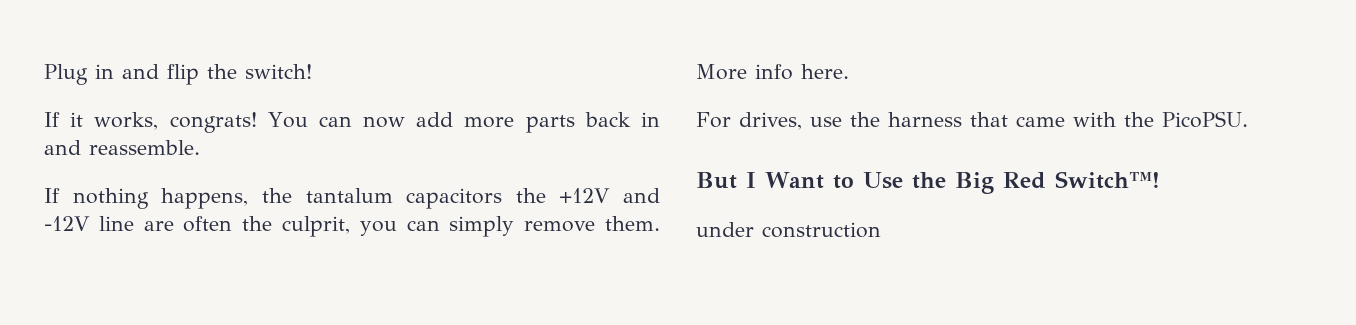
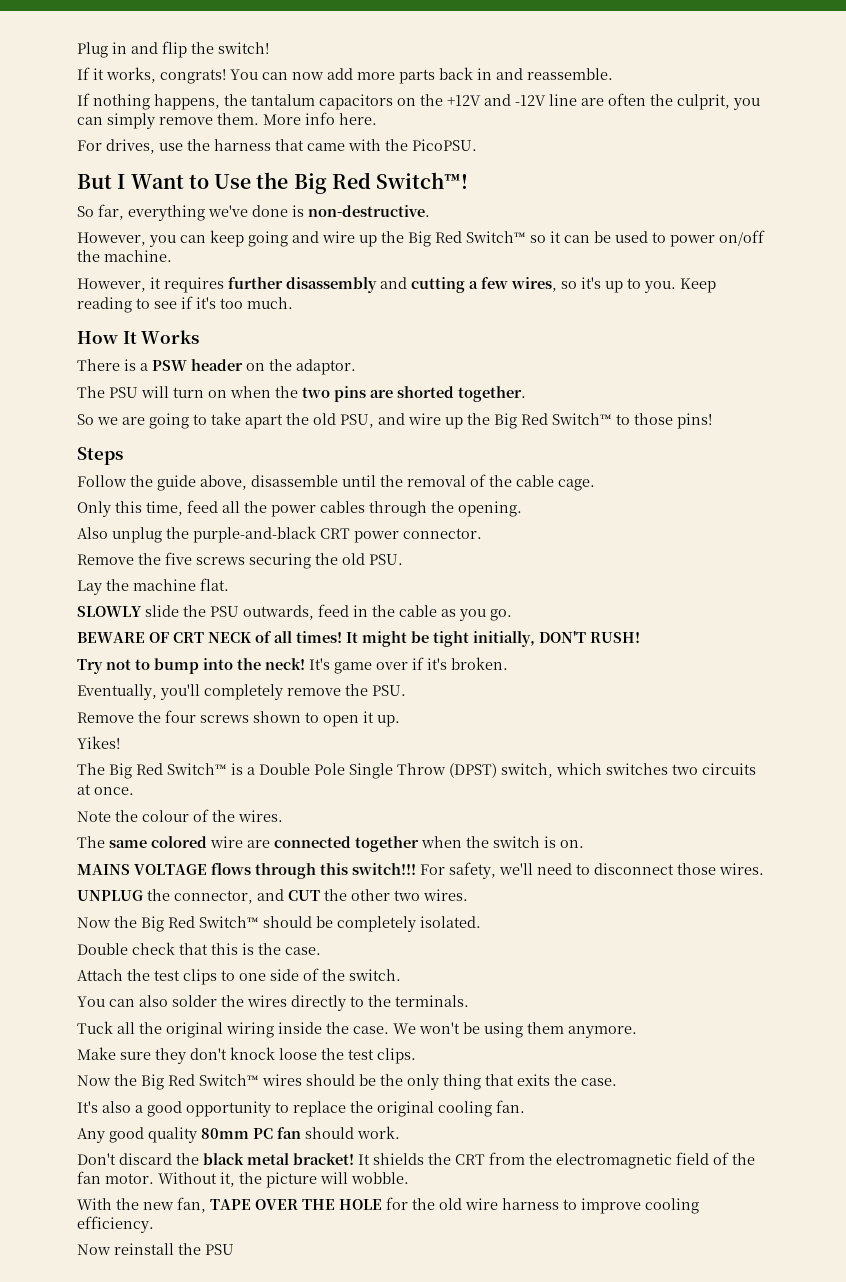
(503, 198) none -> [397,98,416,106] on
[696,222,881,238] under construction -> [77,204,430,221] [77,230,765,247] [77,250,172,262] [77,277,716,293] [77,296,293,313] [77,330,200,344] [77,359,356,375] [77,386,526,402] [77,412,712,429] [77,447,123,465] [77,474,595,491] [77,500,522,517] [77,526,482,543] [77,552,403,569] [77,578,229,595] [77,604,512,621] [77,631,640,647] [77,657,508,674] [77,684,406,700] [77,710,400,727] [77,736,120,749] [77,763,756,779] [77,784,134,795] [77,809,283,822] [77,836,584,852] [77,862,764,879] [77,889,468,904] [77,916,481,932] [77,942,321,955] [77,968,401,985] [77,995,469,1011] [77,1021,637,1038] [77,1047,416,1064] [77,1074,617,1090] [77,1100,525,1117] [77,1126,400,1143] [77,1152,755,1169] [77,1171,409,1188] [77,1197,699,1214] [77,1216,154,1233] [77,1243,234,1255] So far, everything we've done is non-destructive. // However, you can keep going and wire up the Big Red Switch™ so it can be used to power on/off the machine. // However, it requires further disassembly and cutting a few wires, so it's up to you. Keep reading to see if it's too much. // How It Works // There is a PSW header on the adaptor. // The PSU will turn on when the two pins are shorted together. // So we are going to take apart the old PSU, and wire up the Big Red Switch™ to those pins! // Steps // Follow the guide above, disassemble until the removal of the cable cage. // Only this time, feed all the power cables through the opening. // Also unplug the purple-and-black CRT power connector. // Remove the five screws securing the old PSU. // Lay the machine flat. // SLOWLY slide the PSU outwards, feed in the cable as you go. // BEWARE OF CRT NECK of all times! It might be tight initially, DON'T RUSH! // Try not to bump into the neck! It's game over if it's broken. // Eventually, you'll completely remove the PSU. // Remove the four screws shown to open it up. // Yikes! // The Big Red Switch™ is a Double Pole Single Throw (DPST) switch, which switches two circuits at once. // Note the colour of the wires. // The same colored wire are connected together when the switch is on. // MAINS VOLTAGE flows through this switch!!! For safety, we'll need to disconnect those wires. // UNPLUG the connector, and CUT the other two wires. // Now the Big Red Switch™ should be completely isolated. // Double check that this is the case. // Attach the test clips to one side of the switch. // You can also solder the wires directly to the terminals. // Tuck all the original wiring inside the case. We won't be using them anymore. // Make sure they don't knock loose the test clips. // Now the Big Red Switch™ wires should be the only thing that exits the case. // It's also a good opportunity to replace the original cooling fan. // Any good quality 80mm PC fan should work. // Don't discard the black metal bracket! It shields the CRT from the electromagnetic field of the fan motor. Without it, the picture will wobble. // With the new fan, TAPE OVER THE HOLE for the old wire harness to improve cooling efficiency. // Now reinstall the PSU

